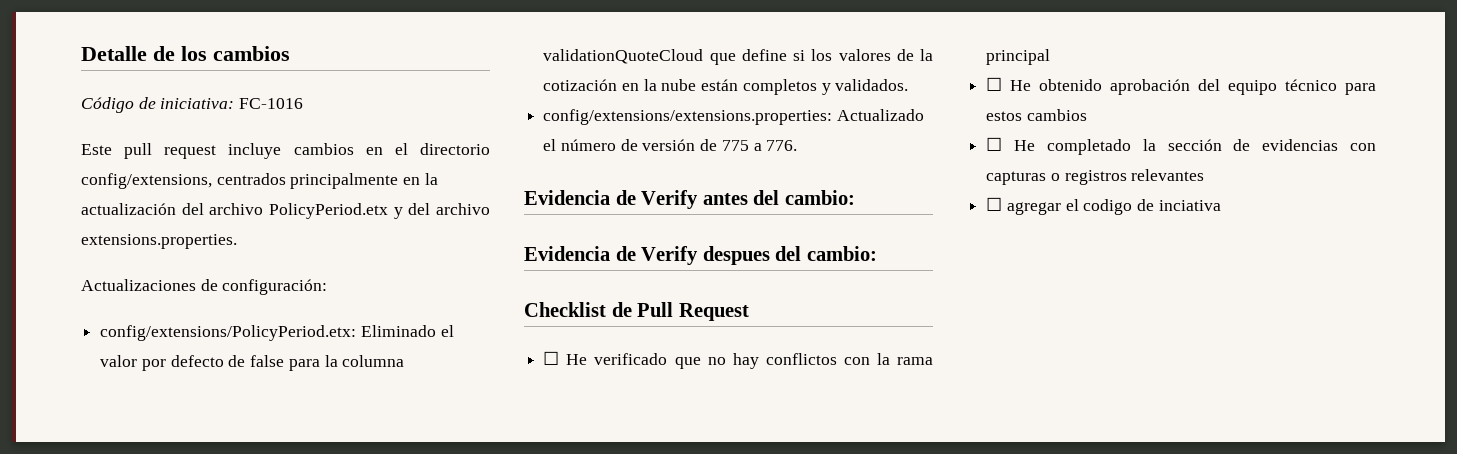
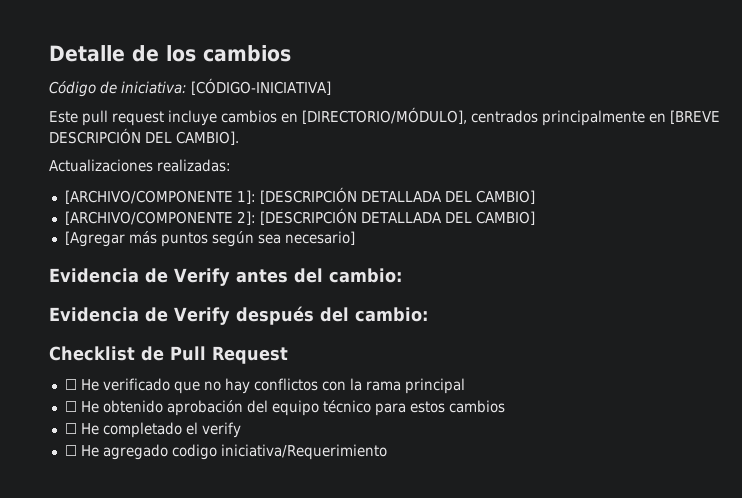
[239,98,304,109] FC-1016 -> [191,78,331,95] [CÓDIGO-INICIATIVA]
[394,143,491,155] [81,173,438,189] [81,203,491,219] [81,234,237,249] [81,279,328,295] [100,325,454,341] [100,355,405,371] [543,49,933,65] [543,79,909,95] [543,109,924,125] [543,139,798,151] el directorio config/extensions, centrados principalmente en la actualización del archivo PolicyPeriod.etx y del archivo extensions.properties. // Actualizaciones de configuración: // config/extensions/PolicyPeriod.etx: Eliminado el valor por defecto de false para la columna validationQuoteCloud que define si los valores de la cotización en la nube están completos y validados. // config/extensions/extensions.properties: Actualizado el número de versión de 775 a 776. -> [302,107,720,126] [49,128,239,145] [49,159,231,172] [64,187,535,204] [64,208,535,225] [64,231,355,247] [DIRECTORIO/MÓDULO], centrados principalmente en [BREVE DESCRIPCIÓN DEL CAMBIO]. // Actualizaciones realizadas: // [ARCHIVO/COMPONENTE 1]: [DESCRIPCIÓN DETALLADA DEL CAMBIO] // [ARCHIVO/COMPONENTE 2]: [DESCRIPCIÓN DETALLADA DEL CAMBIO] // [Agregar más puntos según sea necesario]
[702,246,770,265] despues -> [235,306,314,325] después
[1142,139,1376,151] [986,169,1205,185] [986,197,1221,215] la sección de evidencias con capturas o registros relevantes // ☐ agregar el codigo de inciativa -> [185,422,241,438] [64,444,387,460] el verify // ☐ He agregado codigo iniciativa/Requerimiento

